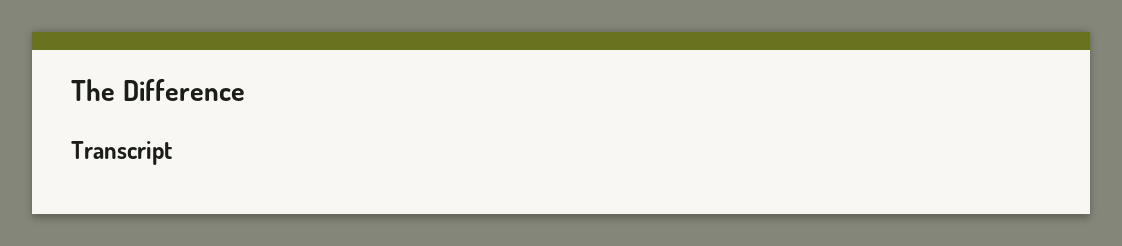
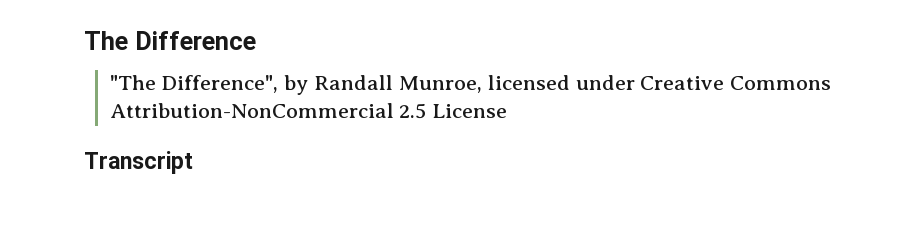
(245, 90) none -> [109,75,832,95] [109,103,508,119] // "The Difference", by Randall Munroe, licensed under Creative Commons Attribution-NonCommercial 2.5 License

